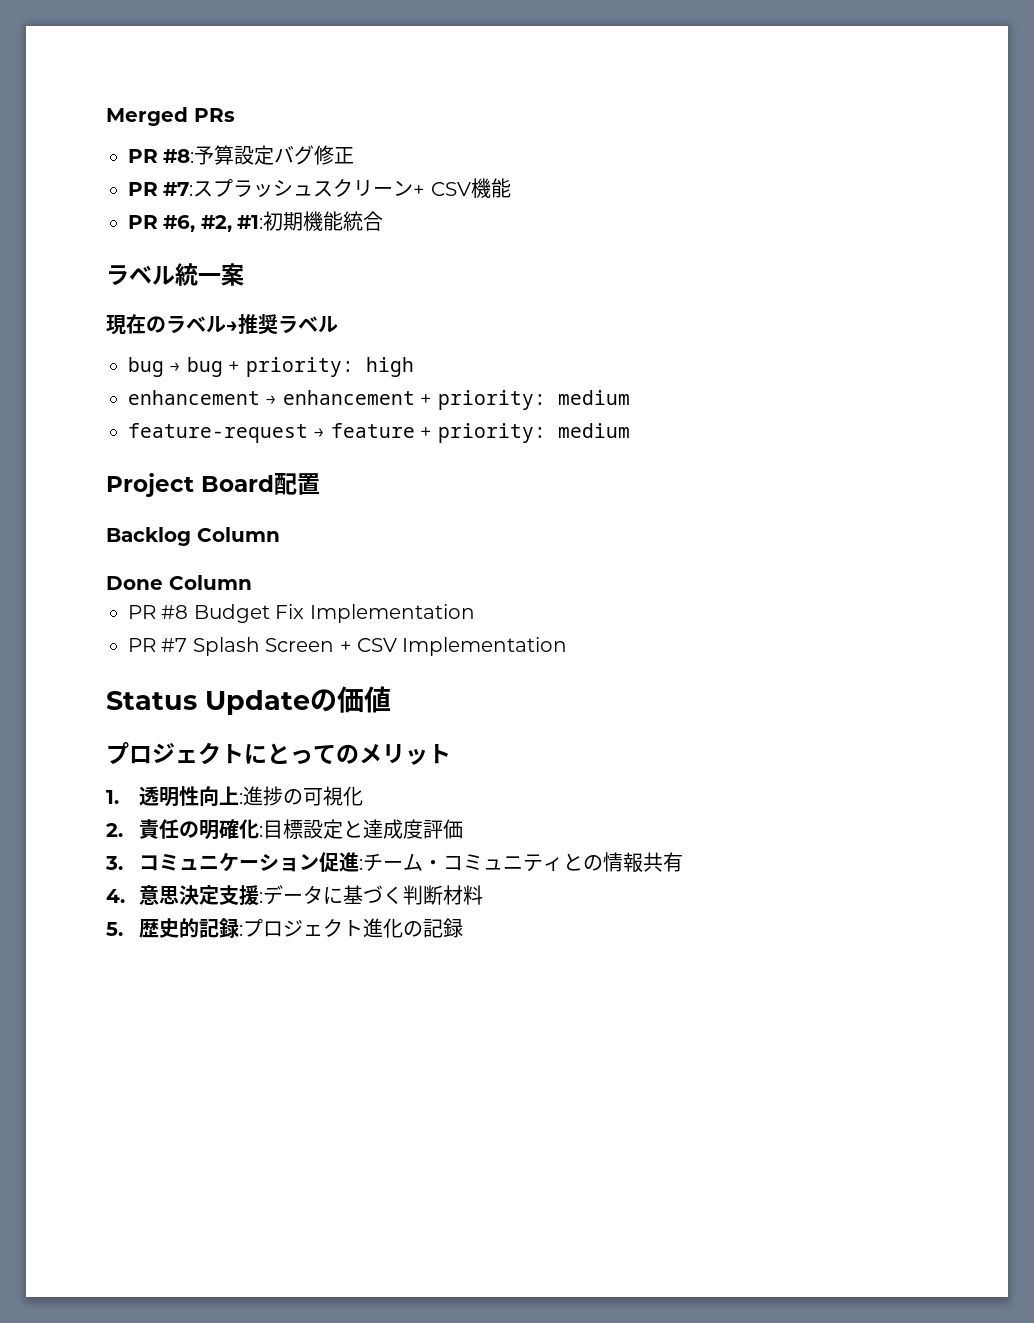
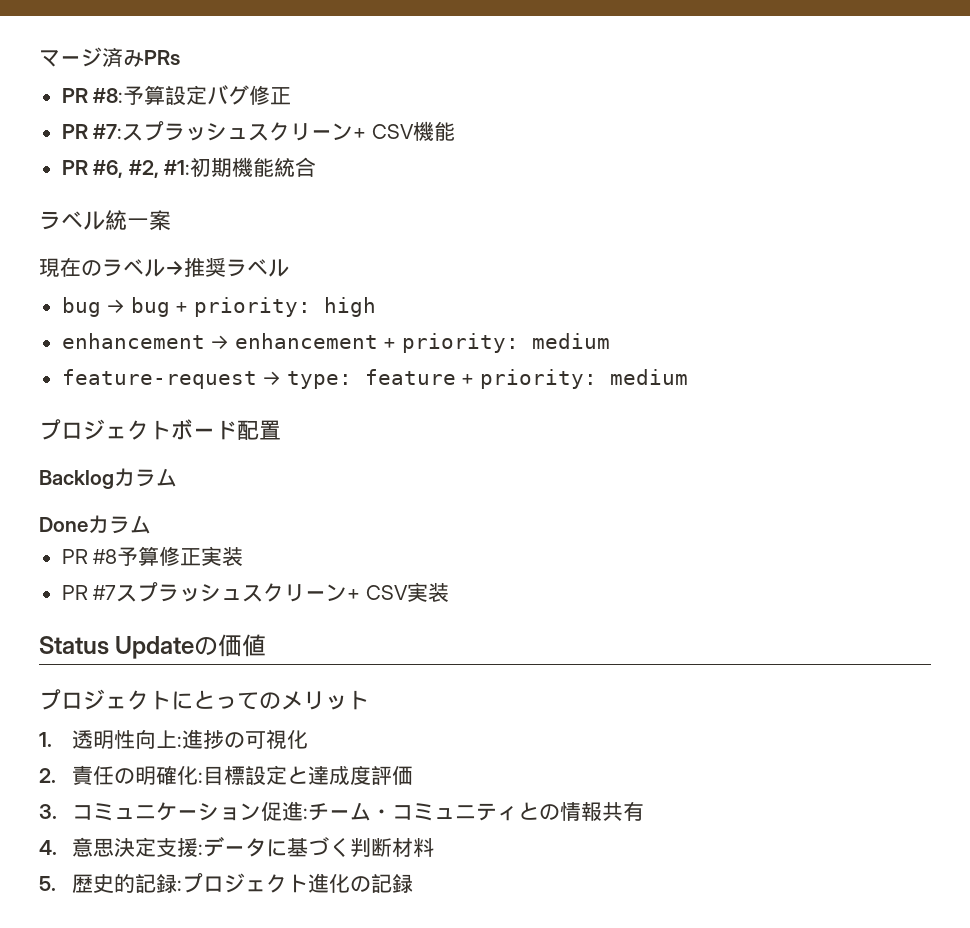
[106,107,188,126] Merged -> [39,47,144,67] マージ済み
(326, 433) none -> [286,371,352,389] type:
[106,473,274,497] Project Board -> [39,419,237,440] プロジェクトボード
[197,527,280,542] Column -> [114,468,177,487] カラム
[169,575,252,590] Column -> [88,515,151,534] カラム
[193,604,475,623] Budget Fix Implementation -> [117,546,244,566] 予算修正実装
[192,637,568,656] Splash Screen + CSV Implementation -> [116,582,449,602] スプラッシュスクリーン+ CSV実装

